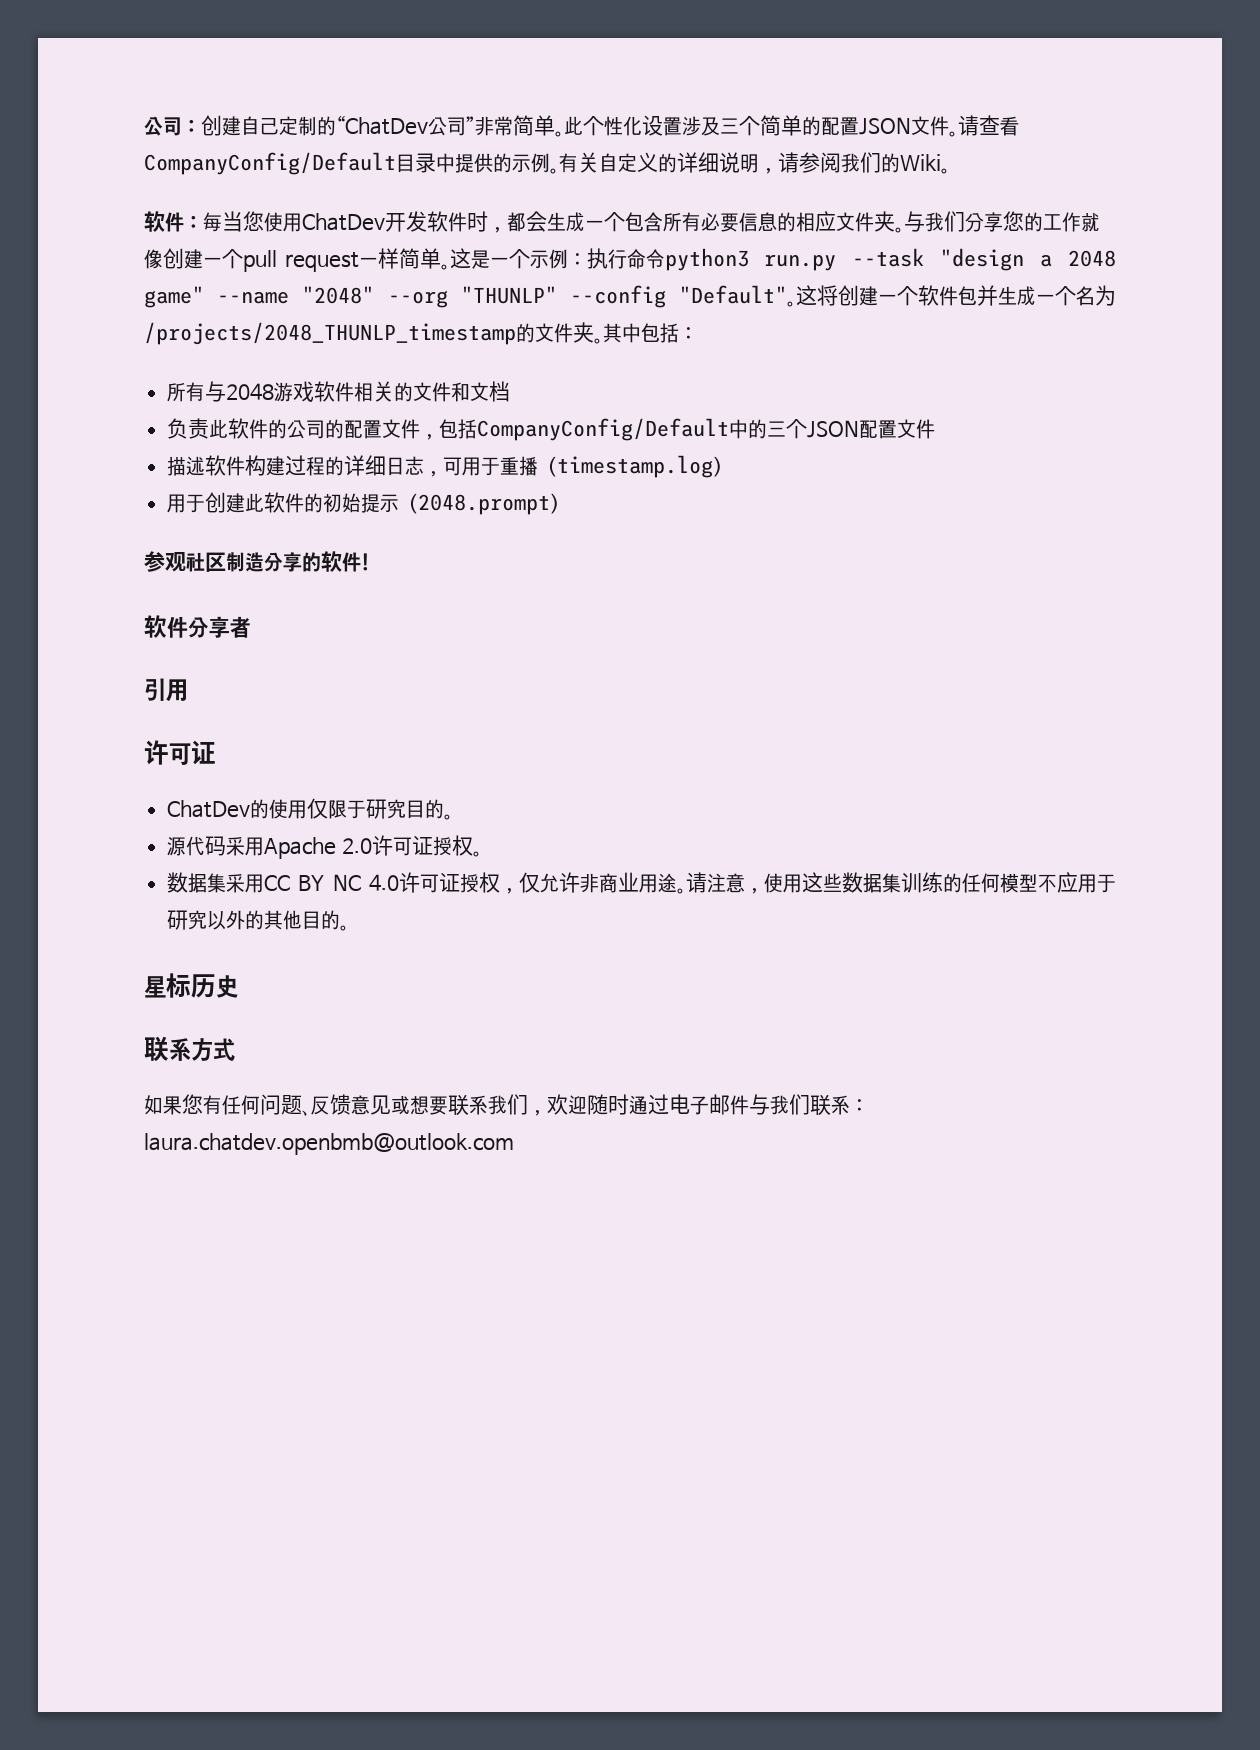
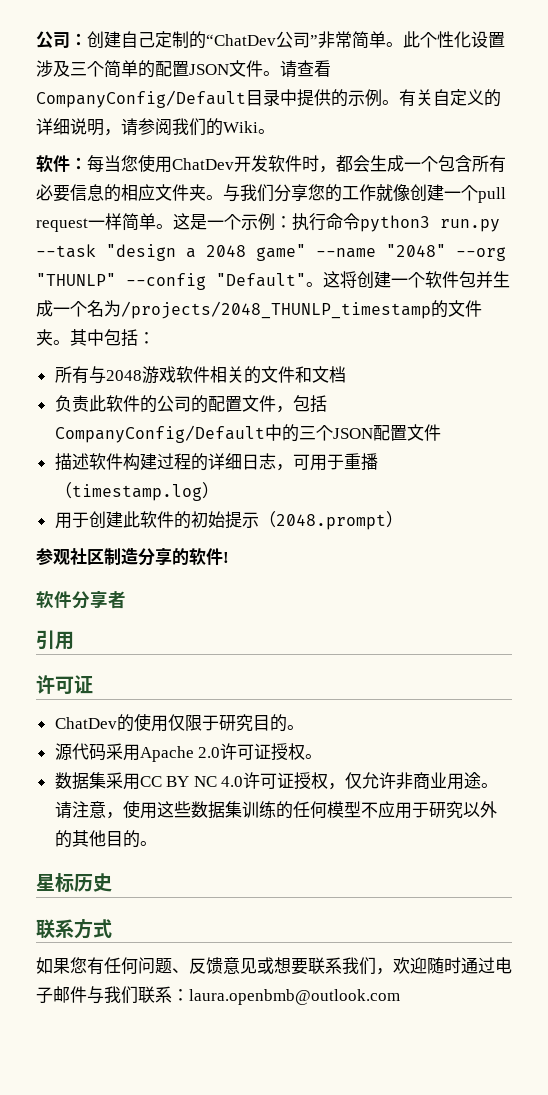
[144,1133,514,1155] laura.chatdev.openbmb@outlook.com -> [189,989,400,1005] laura.openbmb@outlook.com

